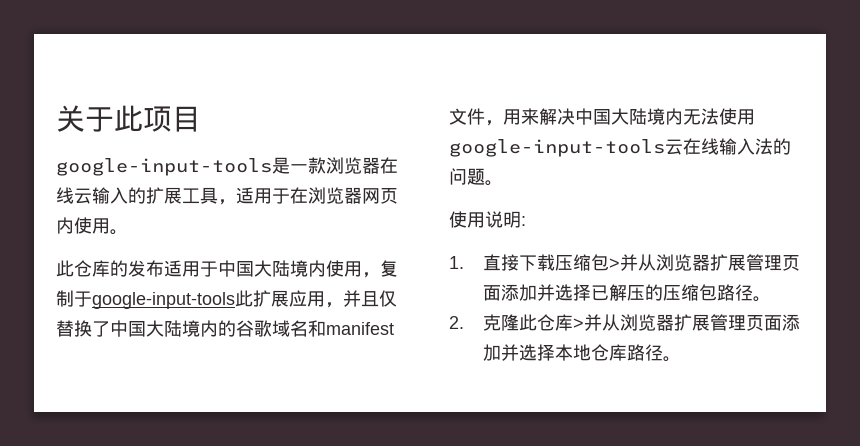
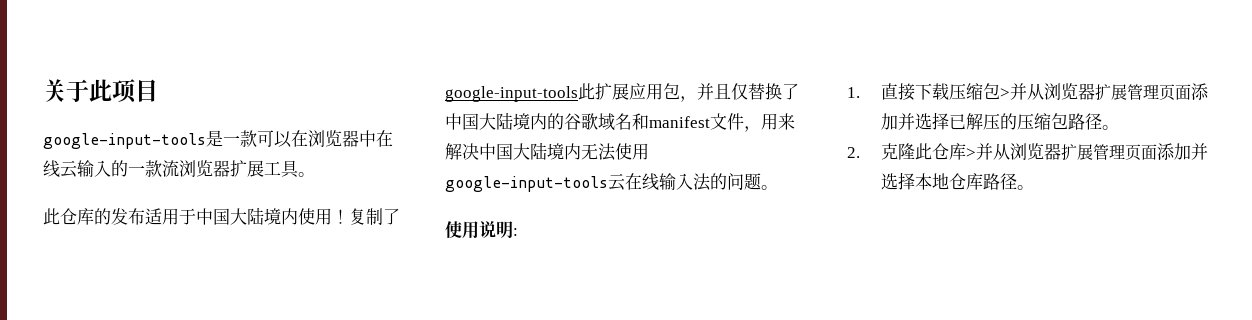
[326,157,398,174] [56,187,398,205] [56,217,110,234] 浏览器在线云输入的扩展工具，适用于在浏览器网页内使用 -> [257,130,393,148] [43,160,299,178] 可以在浏览器中在线云输入的一款流浏览器扩展工具
[362,260,398,278] [56,290,92,307] ，复制于 -> [332,208,400,225] ！复制了
(325, 299) none -> [663,83,680,100] 包

